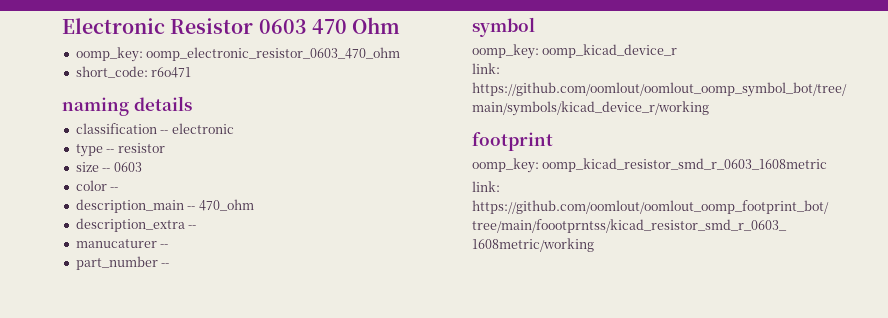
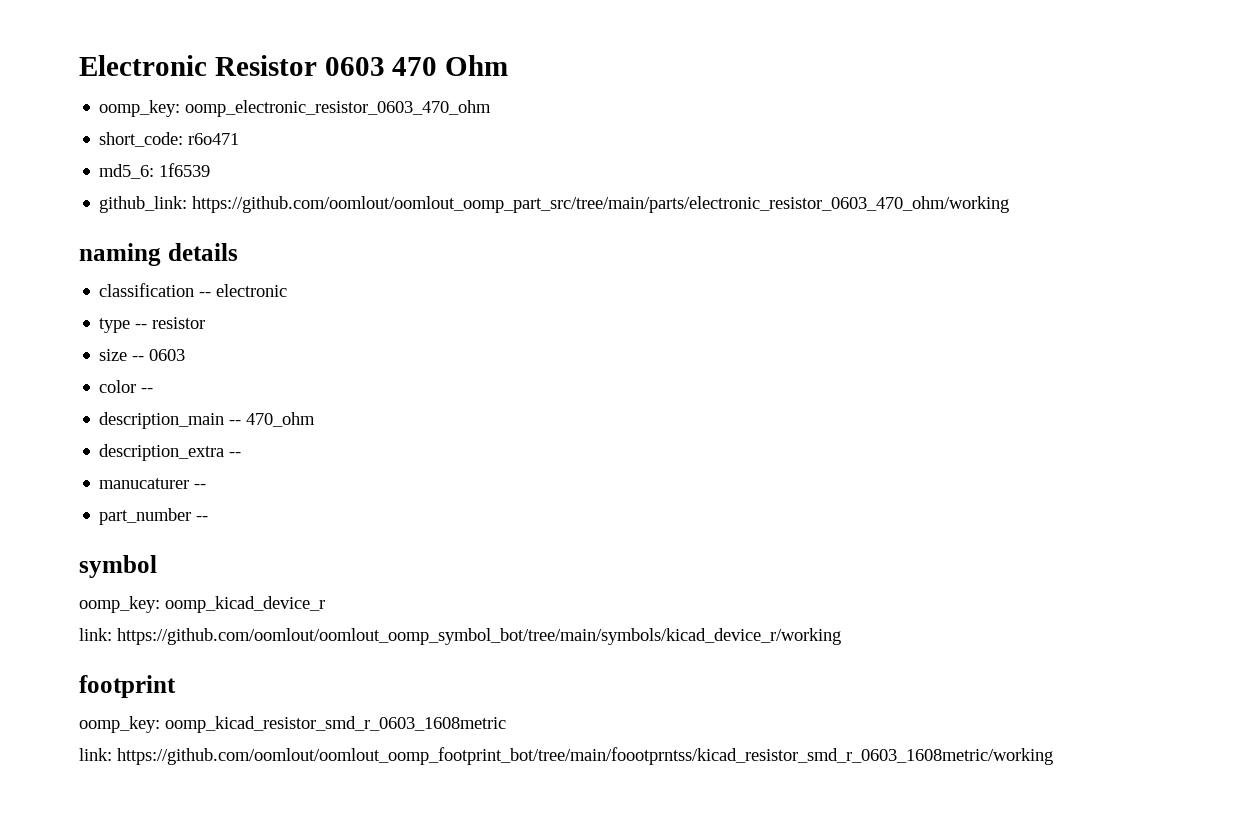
(192, 72) none -> [99,163,211,179] [99,196,1010,213] // md5_6: 1f6539 // github_link: https://github.com/oomlout/oomlout_oomp_part_src/tree/main/parts/electronic_resistor_0603_470_ohm/working

